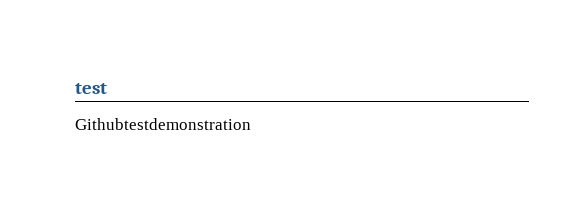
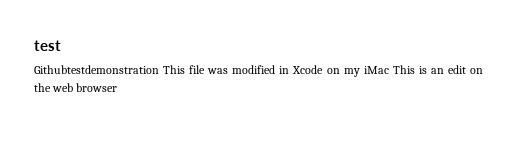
(251, 124) none -> [163,65,483,77] [34,83,118,92] This file was modified in Xcode on my iMac This is an edit on the web browser

